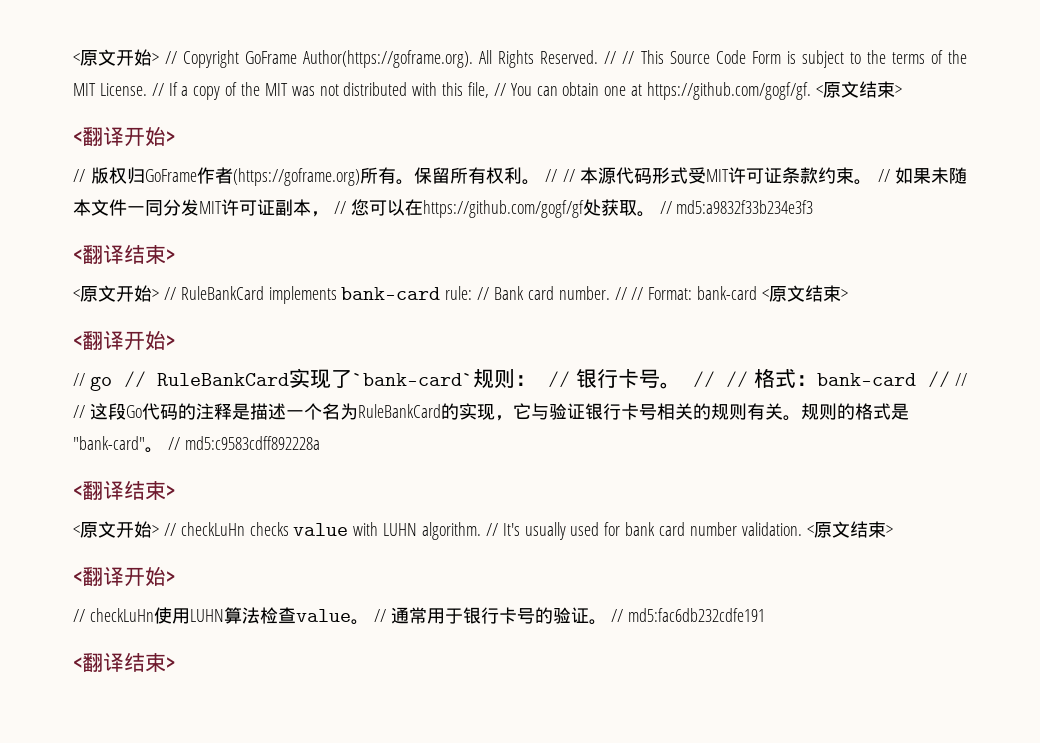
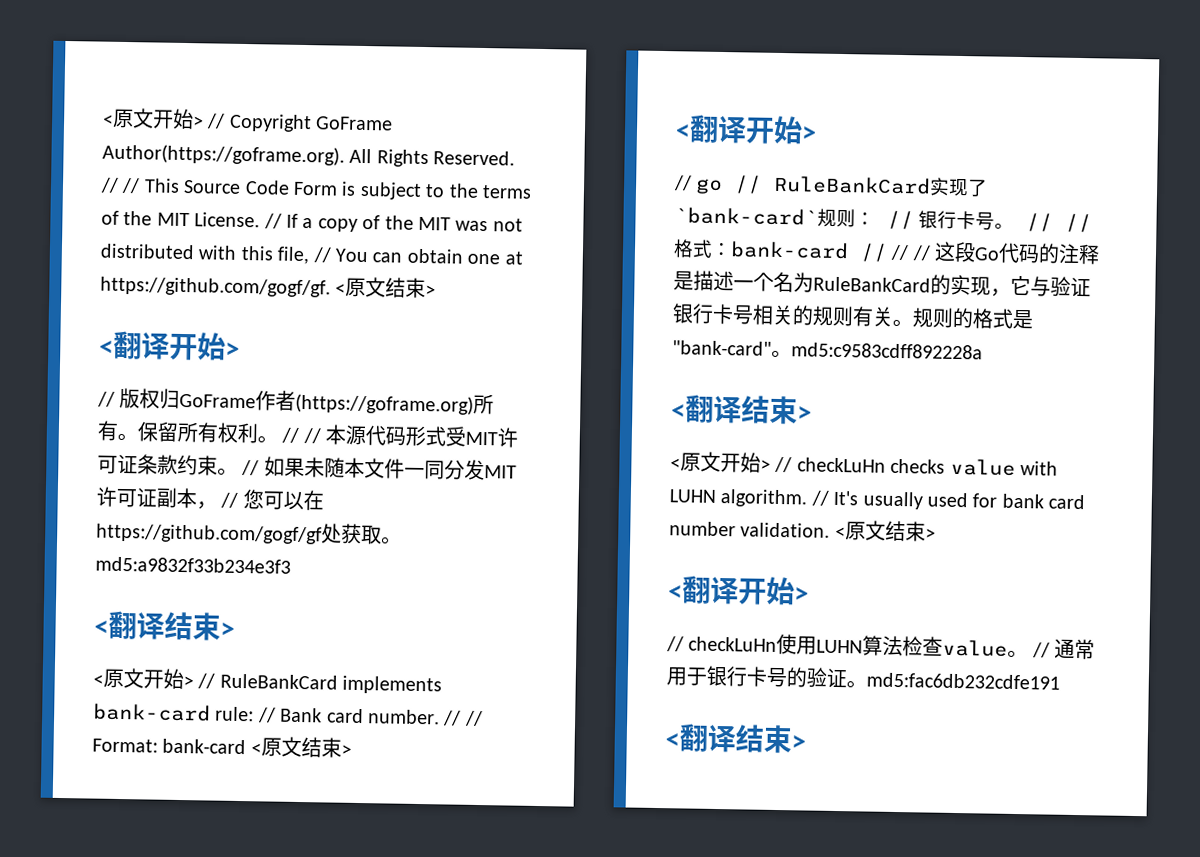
[659,201,672,214] // -> (402, 540) none
[167,437,180,450] // -> (792, 354) none
[611,609,624,622] // -> (867, 684) none

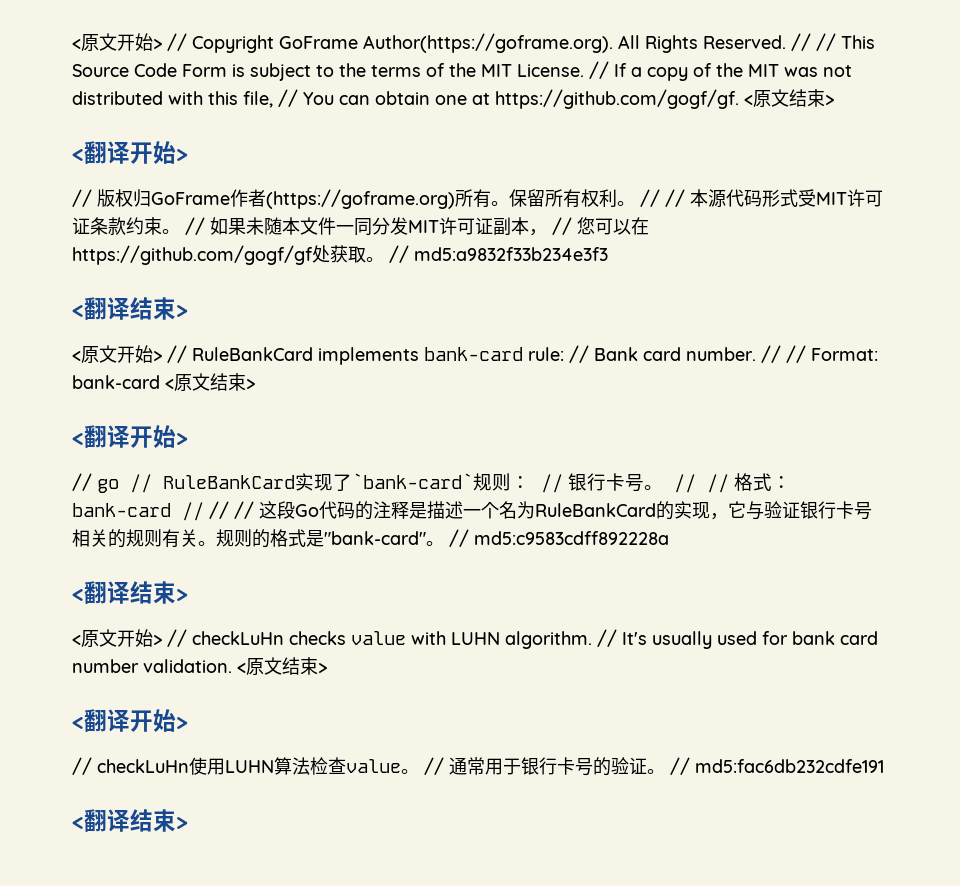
(402, 540) none -> [389,245,409,263] //
(792, 354) none -> [449,529,469,547] //
(867, 684) none -> [670,757,690,775] //

